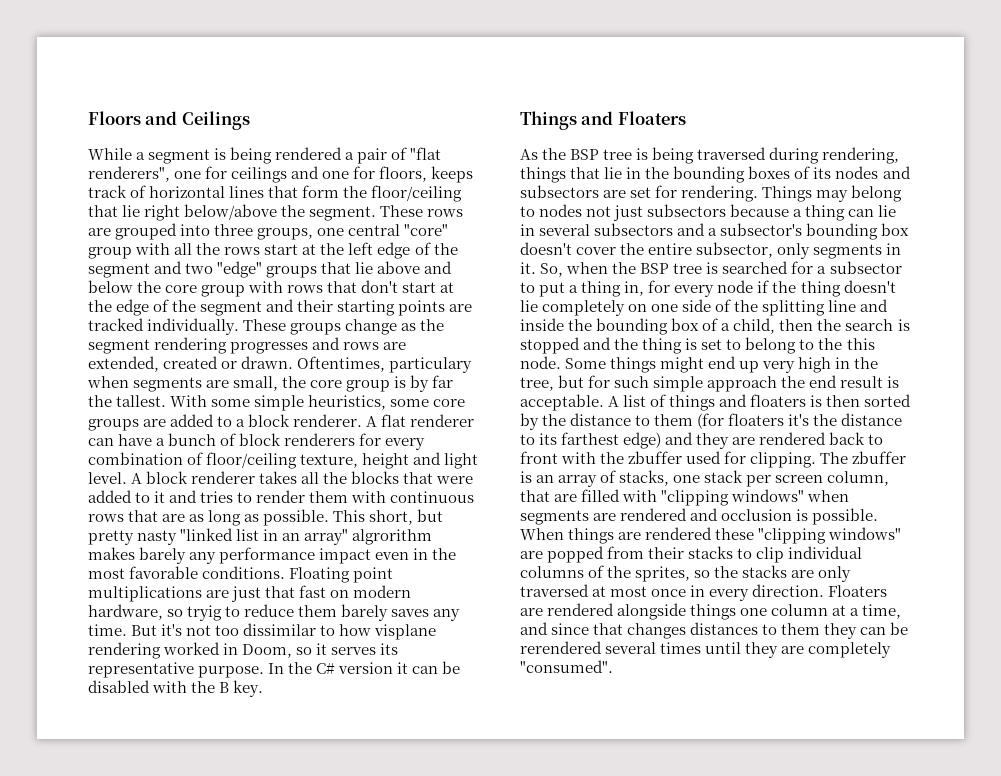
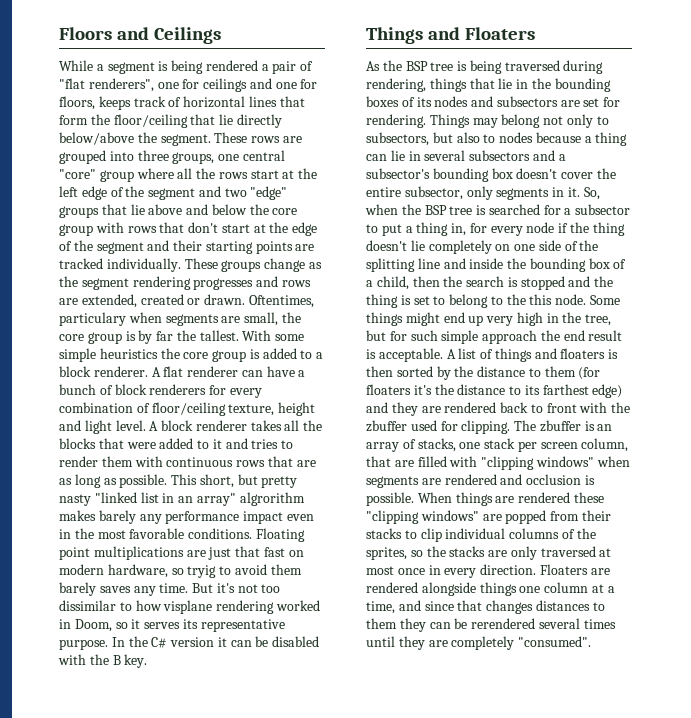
[144,205,181,221] right -> [236,114,282,128] directly
[135,243,171,255] with -> [136,168,174,179] where
[308,395,466,410] [88,419,167,431] heuristics, some core groups are -> [99,348,260,362] heuristics the core group is
[244,604,295,617] reduce -> [234,564,267,575] avoid
[520,204,727,221] to nodes not just subsectors -> [543,114,609,128] [366,132,534,146] not only to subsectors, but also to nodes

